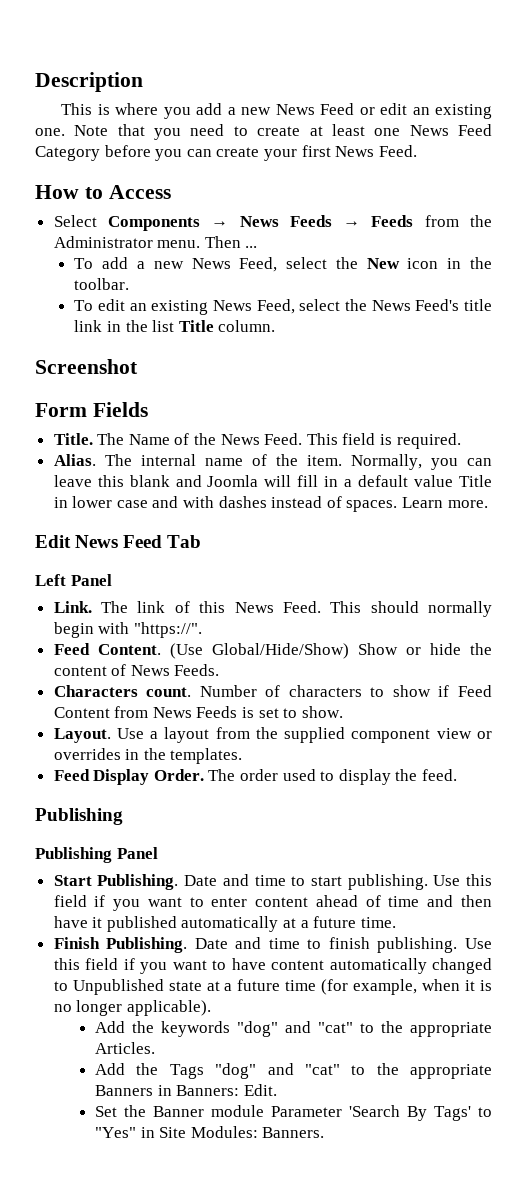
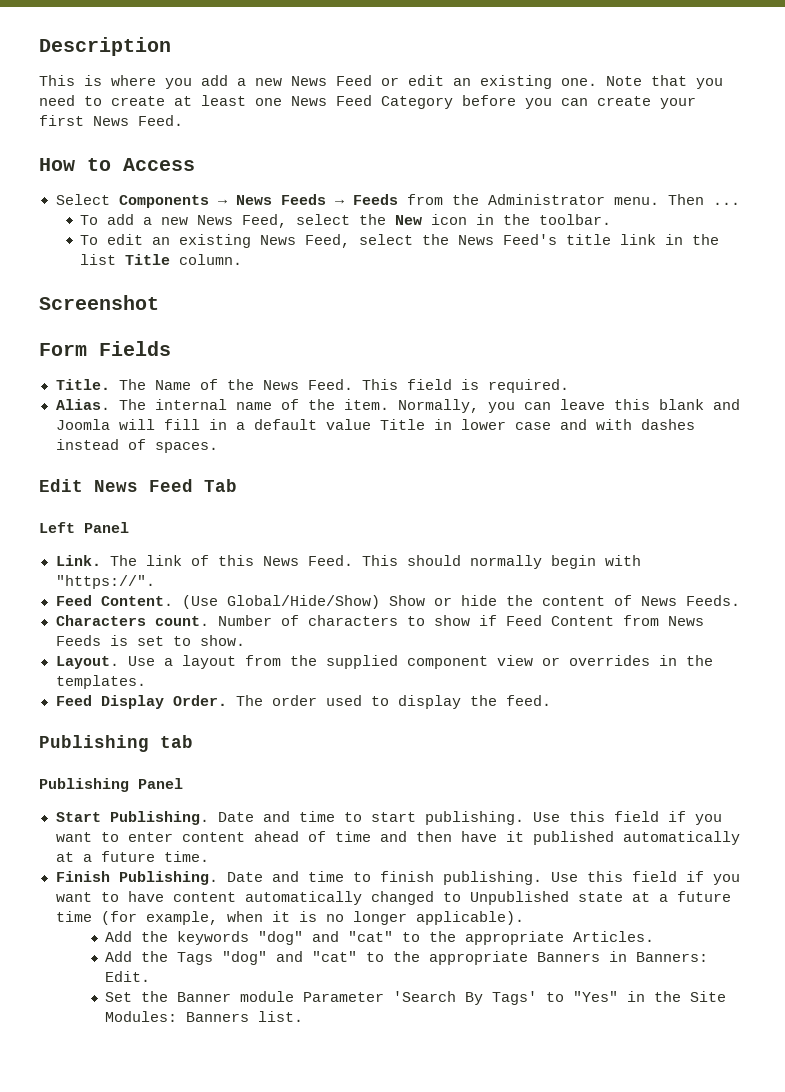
[402,497,488,508] Learn more. -> (218, 447) none
(123, 816) none -> [160,735,193,748] tab
(155, 1132) none -> [654,991,682,1002] the
[262,1127,325,1138] Banners. -> [186,1011,304,1022] Banners list.

